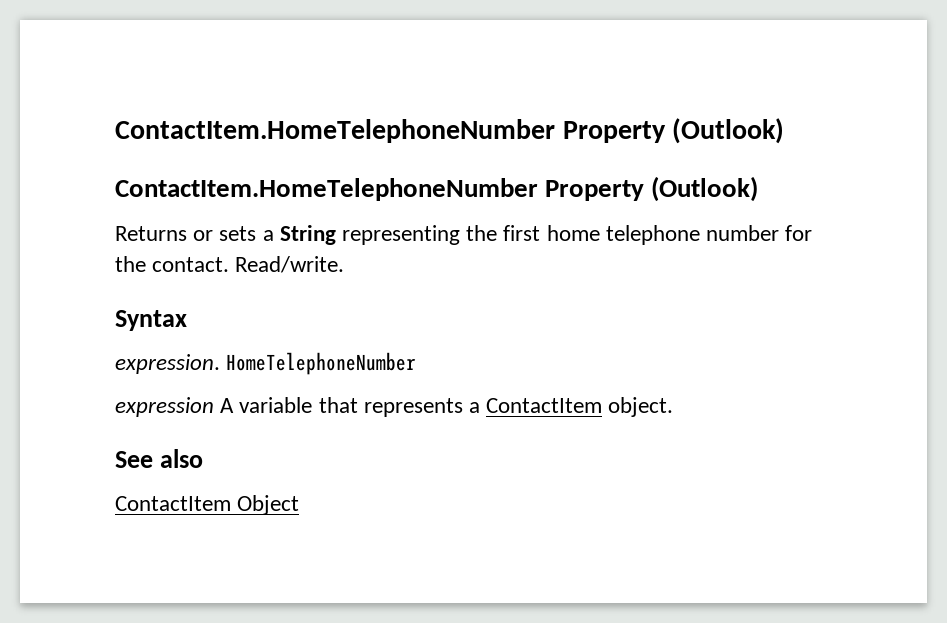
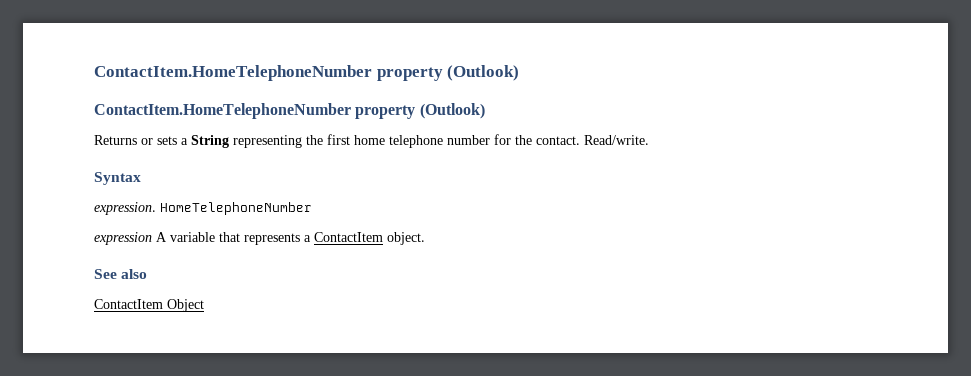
[115,119,666,143] ContactItem.HomeTelephoneNumber Property -> [94,65,443,81] ContactItem.HomeTelephoneNumber property
[545,180,645,201] Property -> [355,105,416,119] property

